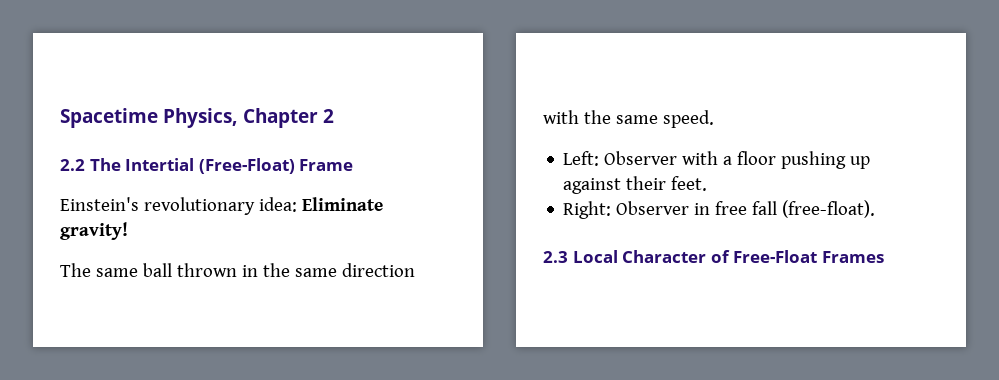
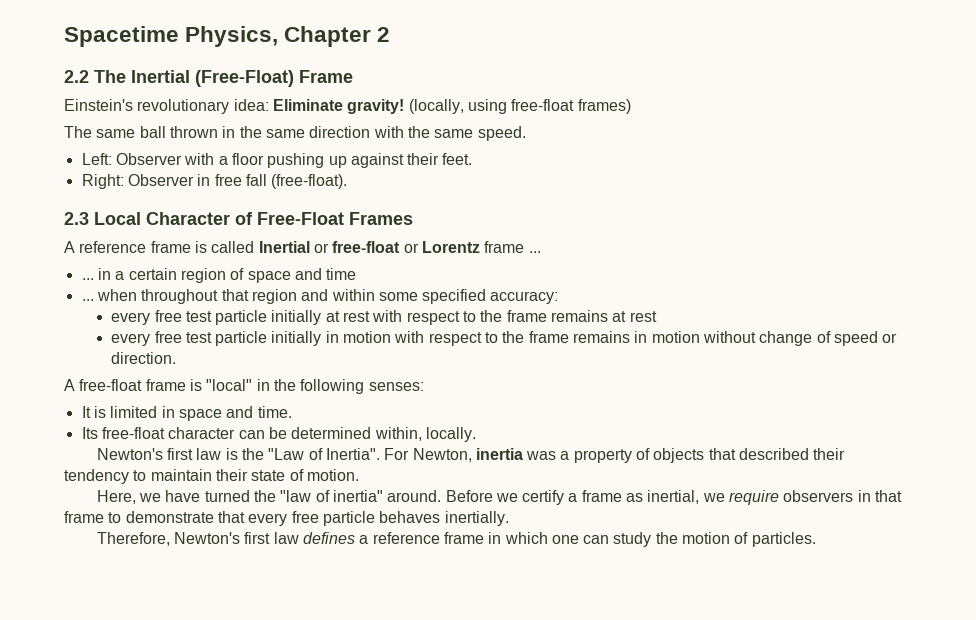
[125,158,195,171] Intertial -> [131,70,190,83] Inertial
(128, 231) none -> [408,99,631,114] (locally, using free-float frames)
(884, 257) none -> [64,241,541,253] [81,268,357,283] [81,289,559,304] [111,310,657,325] [111,331,898,346] [111,352,177,364] [64,379,424,394] [81,406,292,421] [81,427,476,442] [96,448,846,463] [64,469,359,484] [96,490,903,505] [64,511,509,526] [96,532,816,547] // A reference frame is called Inertial or free-float or Lorentz frame ... // ... in a certain region of space and time // ... when throughout that region and within some specified accuracy: // every free test particle initially at rest with respect to the frame remains at rest // every free test particle initially in motion with respect to the frame remains in motion without change of speed or direction. // A free-float frame is "local" in the following senses: // It is limited in space and time. // Its free-float character can be determined within, locally. // Newton's first law is the "Law of Inertia". For Newton, inertia was a property of objects that described their tendency to maintain their state of motion. // Here, we have turned the "law of inertia" around. Before we certify a frame as inertial, we require observers in that frame to demonstrate that every free particle behaves inertially. // Therefore, Newton's first law defines a reference frame in which one can study the motion of particles.

